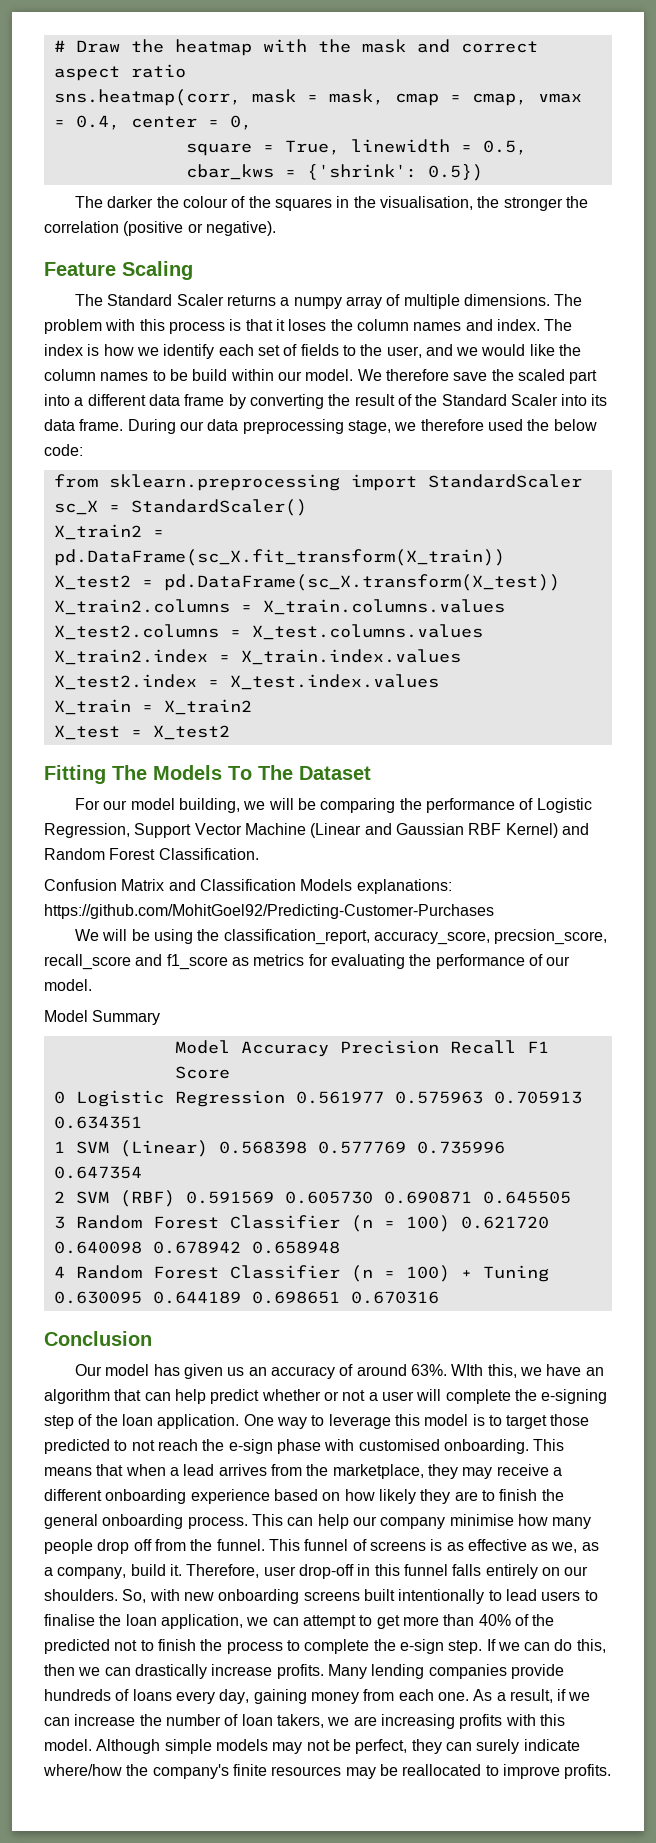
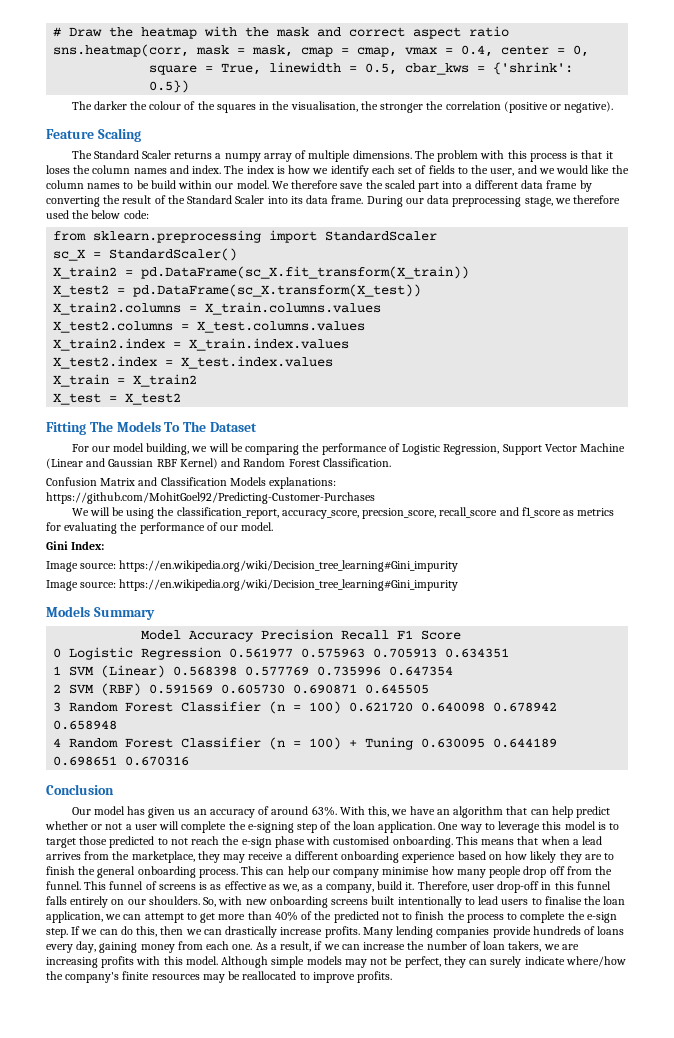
[44,1010,88,1022] Model -> [46,541,105,550] [46,560,459,572] [46,579,459,591] [46,606,90,617] Gini Index: // Image source: https://en.wikipedia.org/wiki/Decision_tree_learning#Gini_impurity // Image source: https://en.wikipedia.org/wiki/Decision_tree_learning#Gini_impurity // Models
[451,1364,484,1376] WIth -> [339,806,365,815] With

